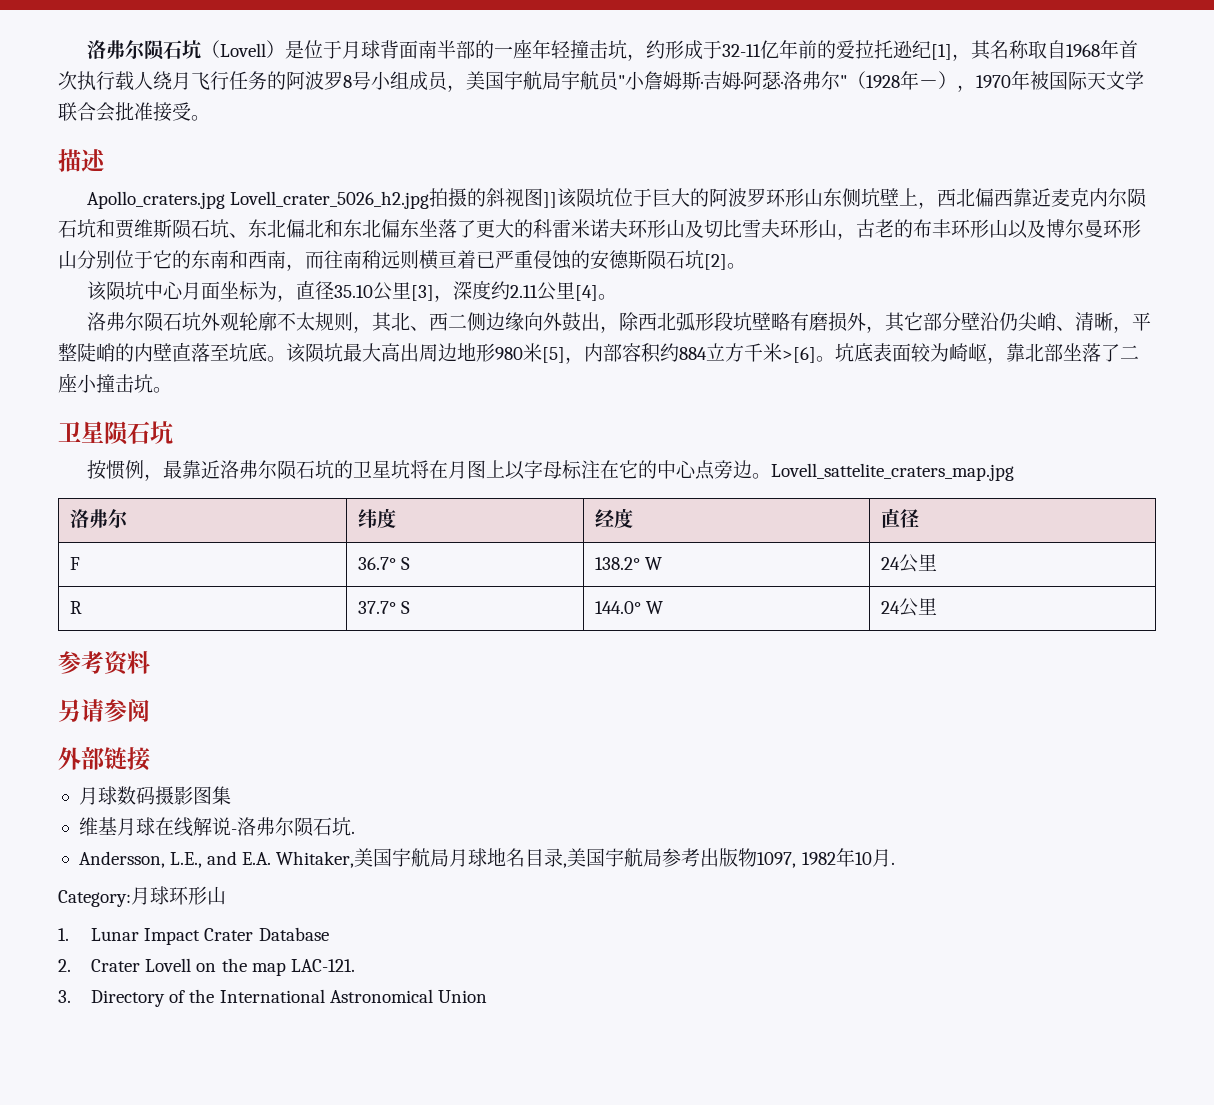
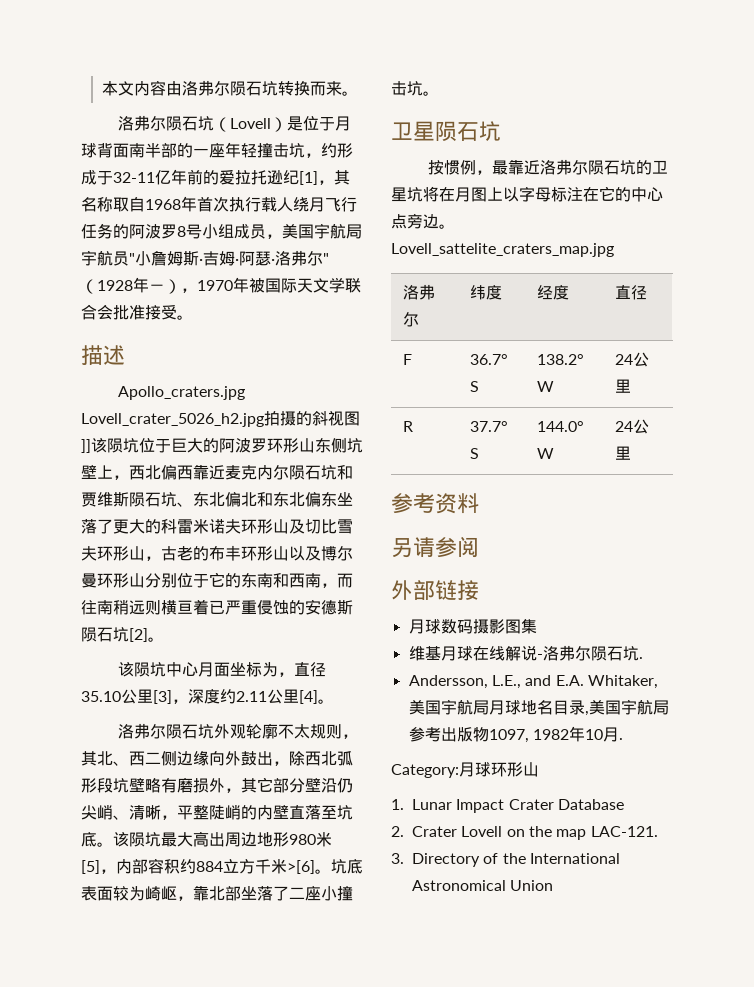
(86, 49) none -> [102,80,359,96] 本文内容由洛弗尔陨石坑转换而来。 //

